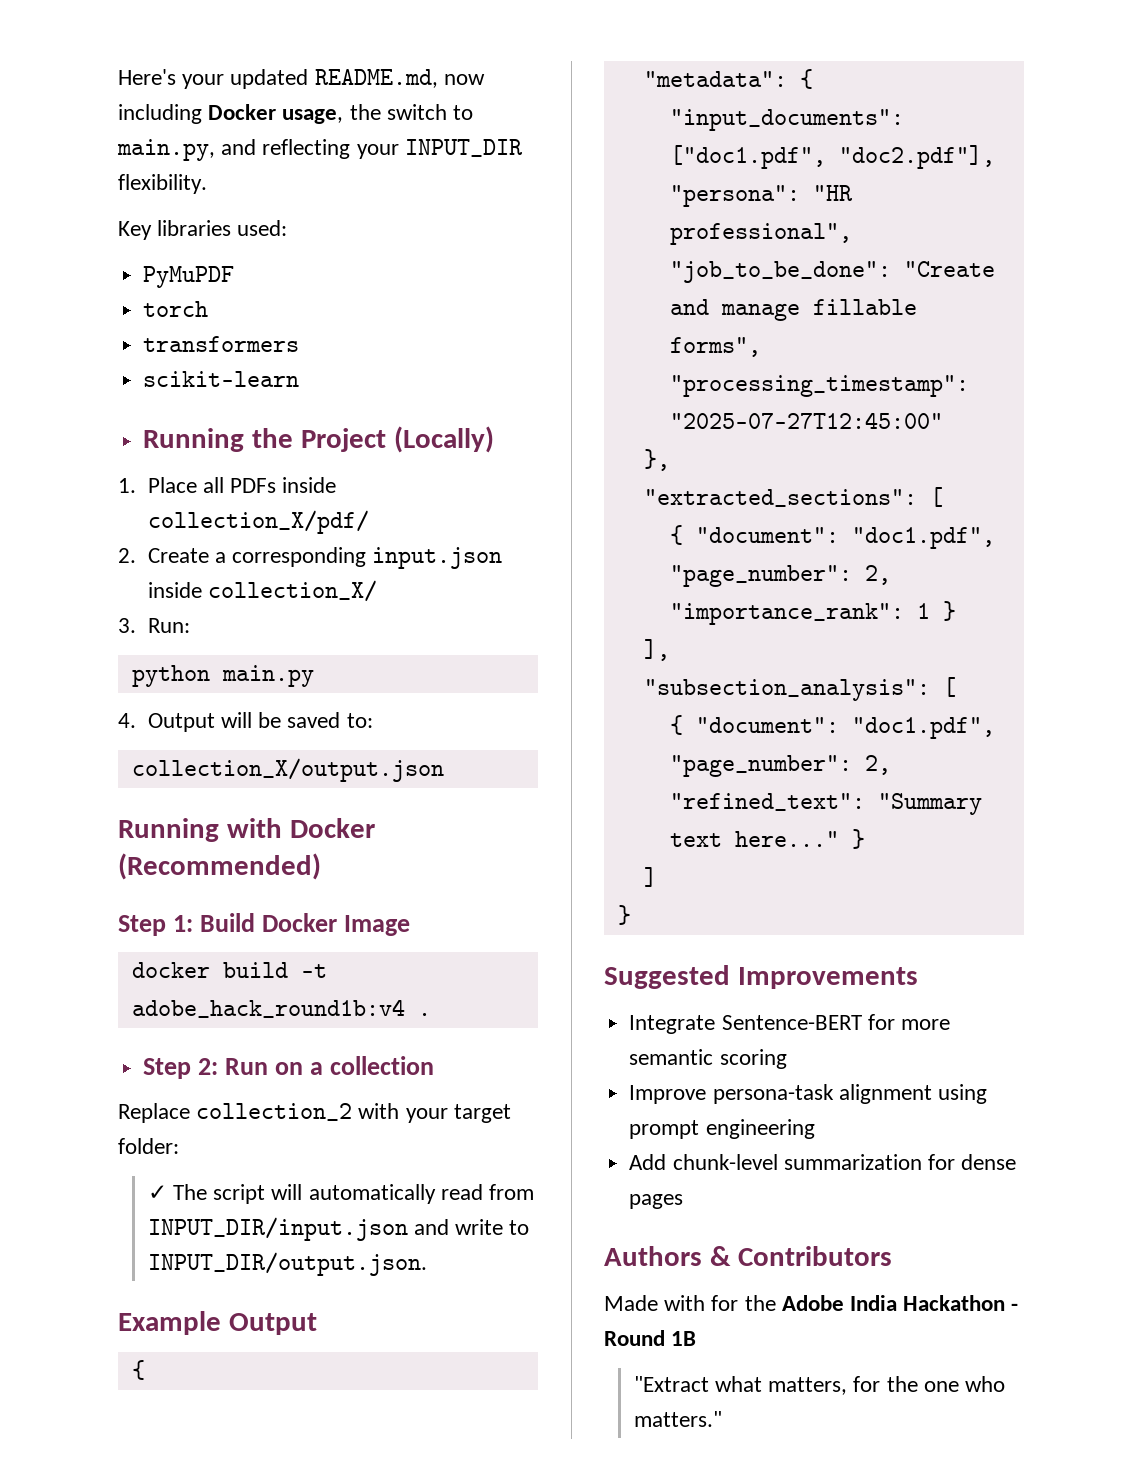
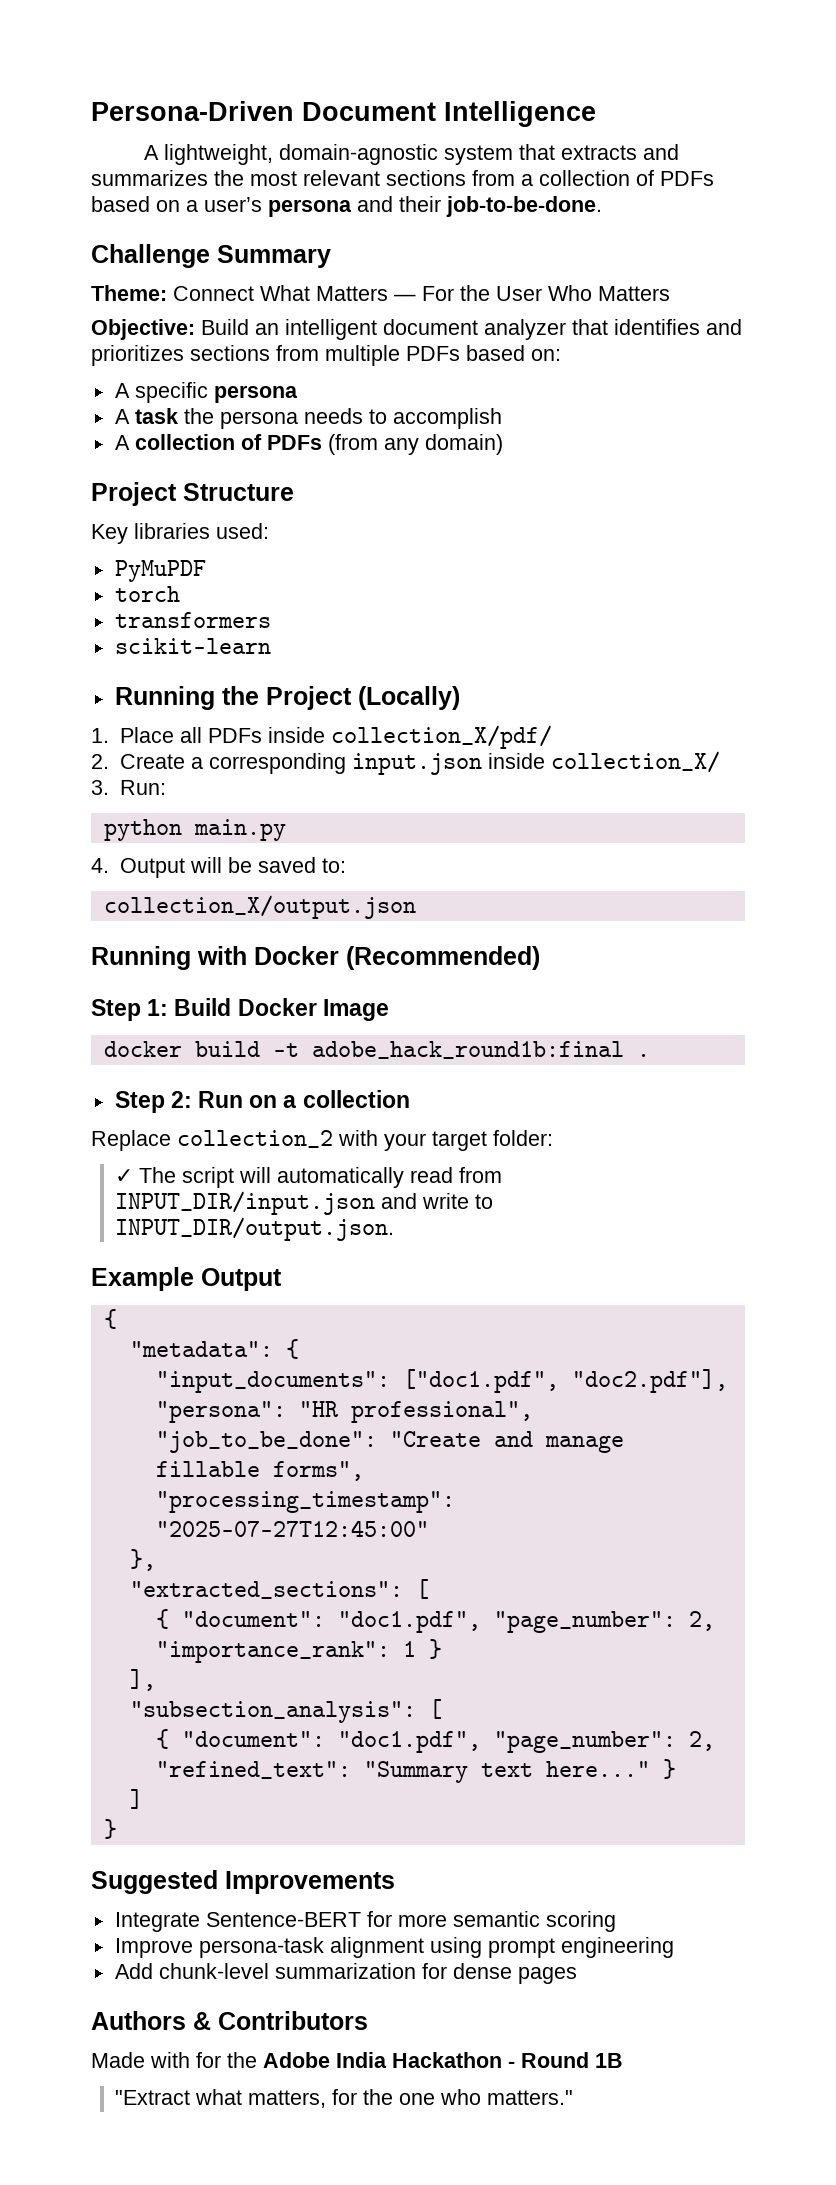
[118,69,485,89] [118,104,474,124] [117,139,523,161] [118,174,207,194] Here's your updated README.md, now including Docker usage, the switch to main.py, and reflecting your INPUT_DIR flexibility. -> [91,101,596,127] [143,144,679,165] [91,170,714,186] [91,196,602,217] [91,244,331,268] [91,285,670,301] [91,319,742,340] [91,345,561,366] [114,382,298,403] [114,408,502,429] [114,434,503,455] [91,482,294,506] Persona-Driven Document Intelligence // A lightweight, domain-agnostic system that extracts and summarizes the most relevant sections from a collection of PDFs based on a user’s persona and their job-to-be-done. // Challenge Summary // Theme: Connect What Matters — For the User Who Matters // Objective: Build an intelligent document analyzer that identifies and prioritizes sections from multiple PDFs based on: // A specific persona // A task the persona needs to accomplish // A collection of PDFs (from any domain) // Project Structure
[131,999,405,1018] adobe_hack_round1b:v4 -> [311,1041,624,1059] adobe_hack_round1b:final

